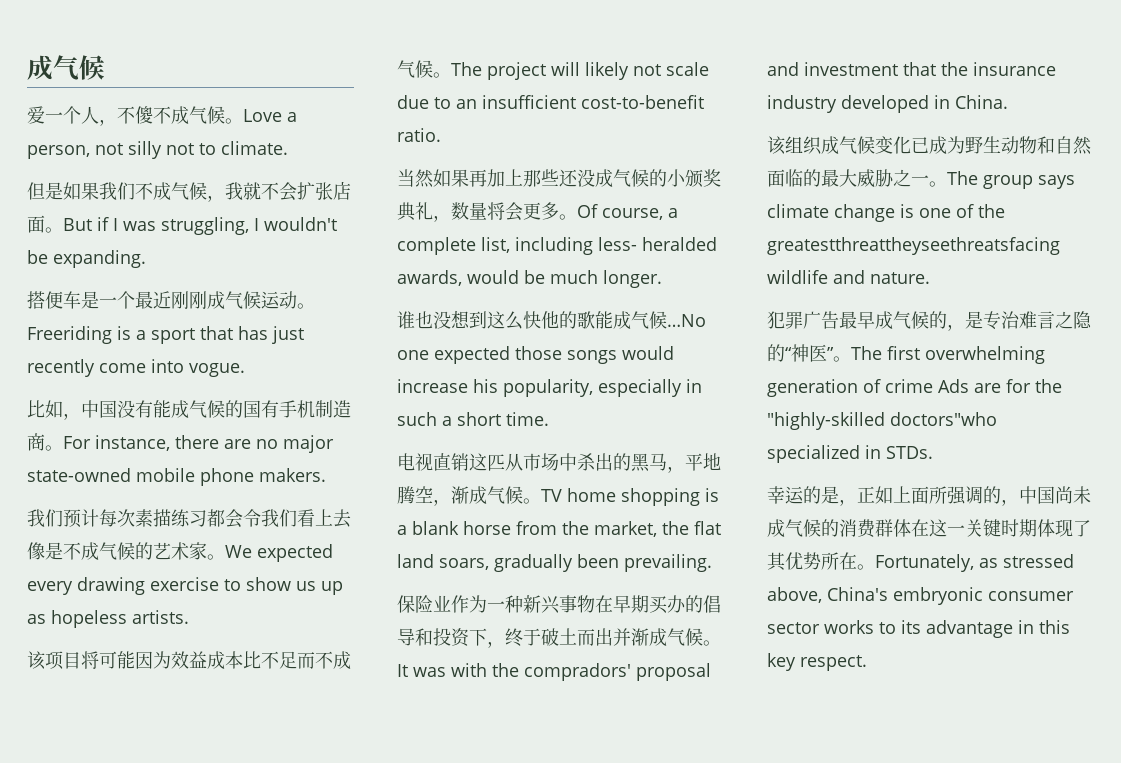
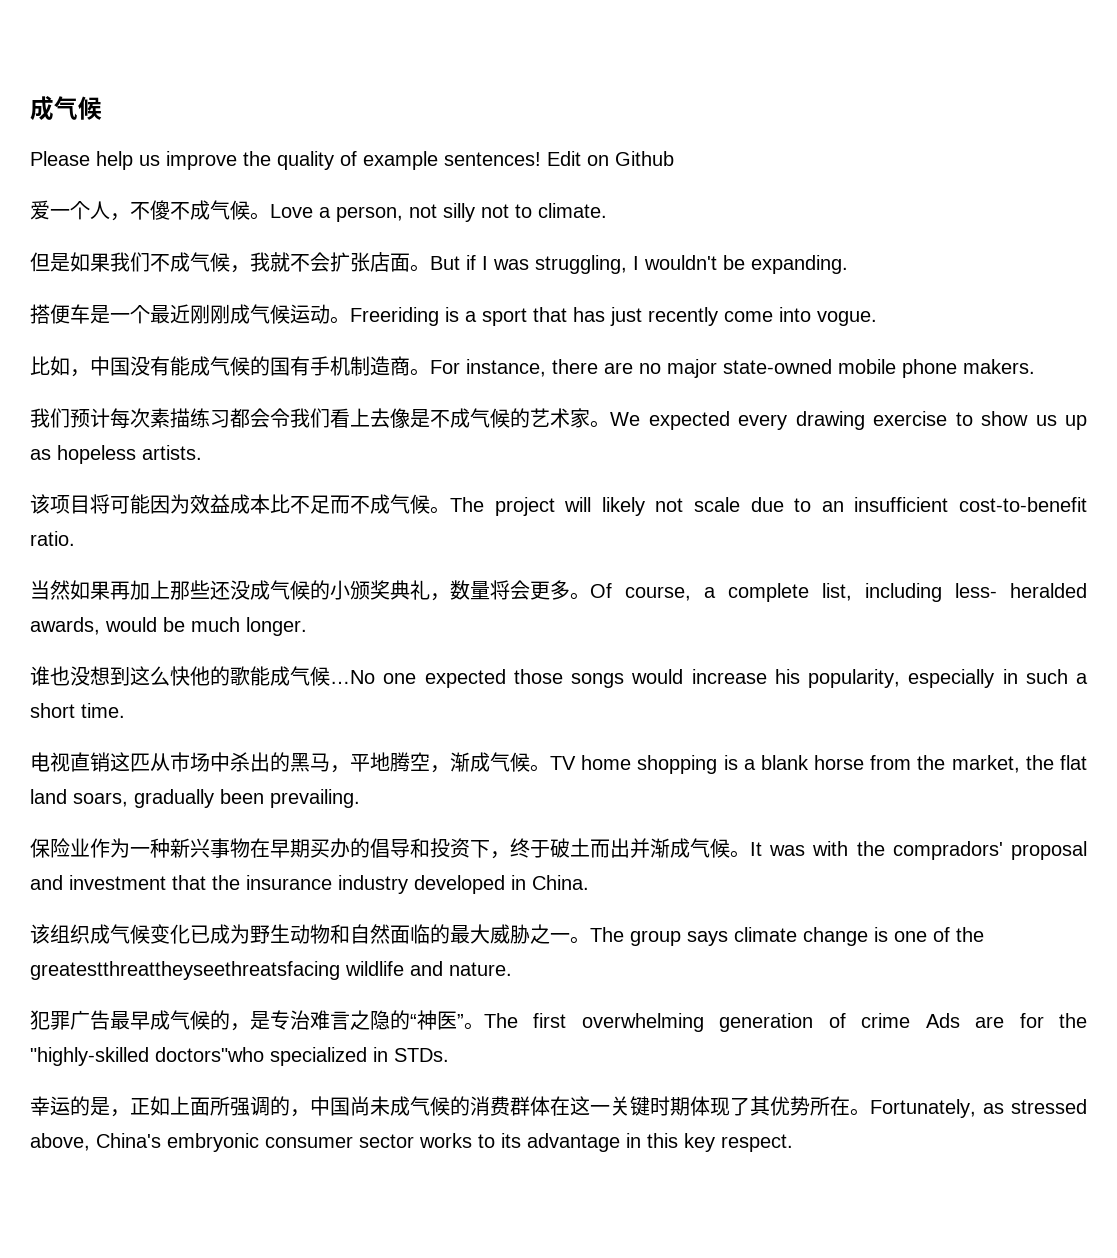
[27,55,105,80] 成气候 -> [30,96,102,121] [30,151,674,170] 成气候 // Please help us improve the quality of example sentences! Edit on Github

